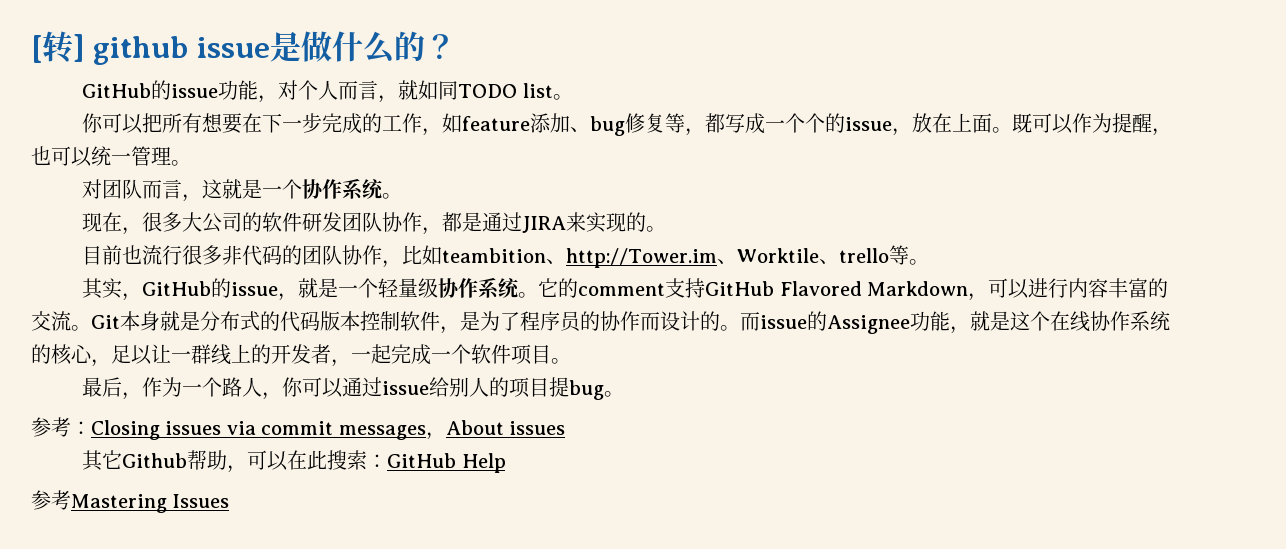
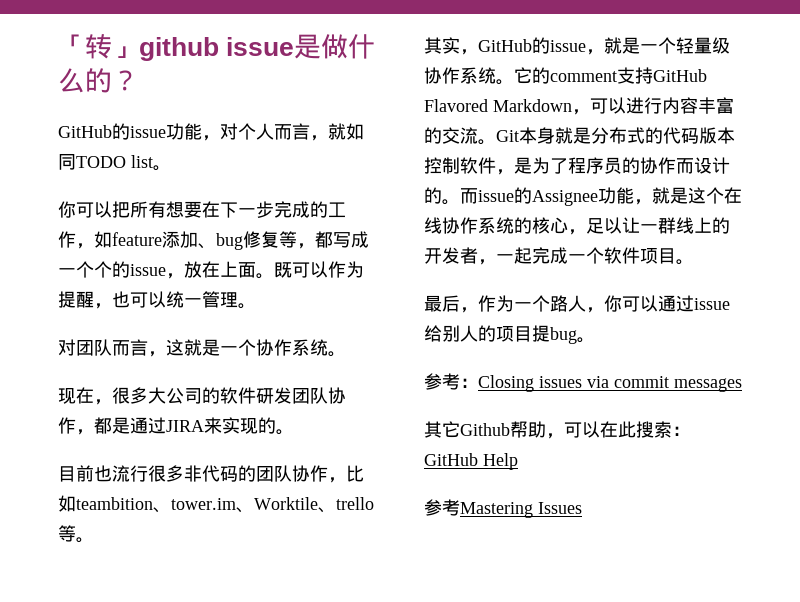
[31,31,85,63] [转] -> [58,34,139,59] 「转」
[566,248,718,268] http://Tower.im -> [171,498,236,510] tower.im
[425,420,565,440] ，About issues -> (742, 385) none

